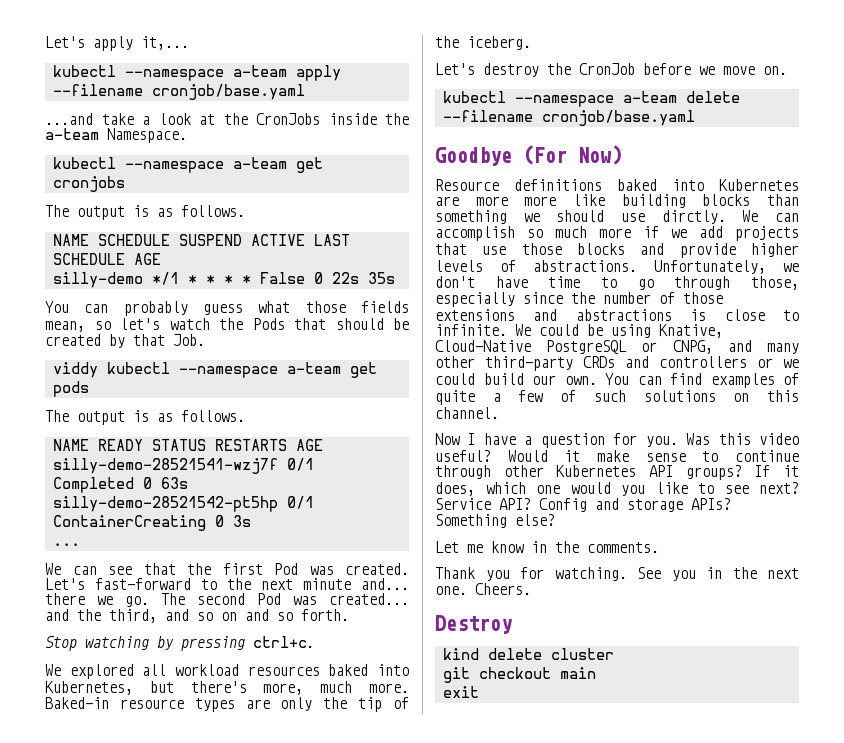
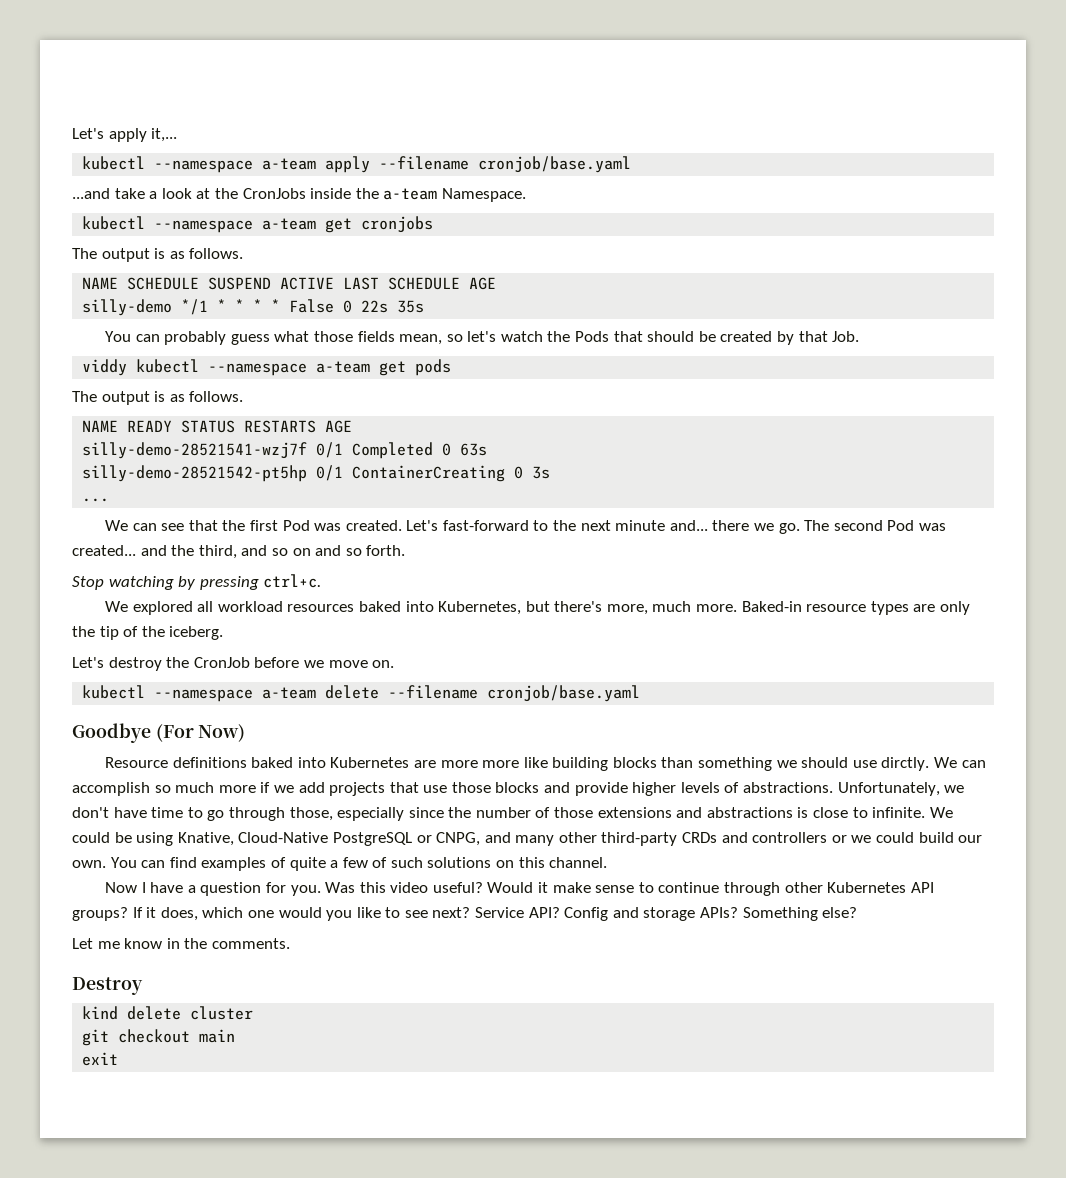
[435,567,799,581] [435,583,531,595] // Thank you for watching. See you in the next one. Cheers. -> (290, 943) none

